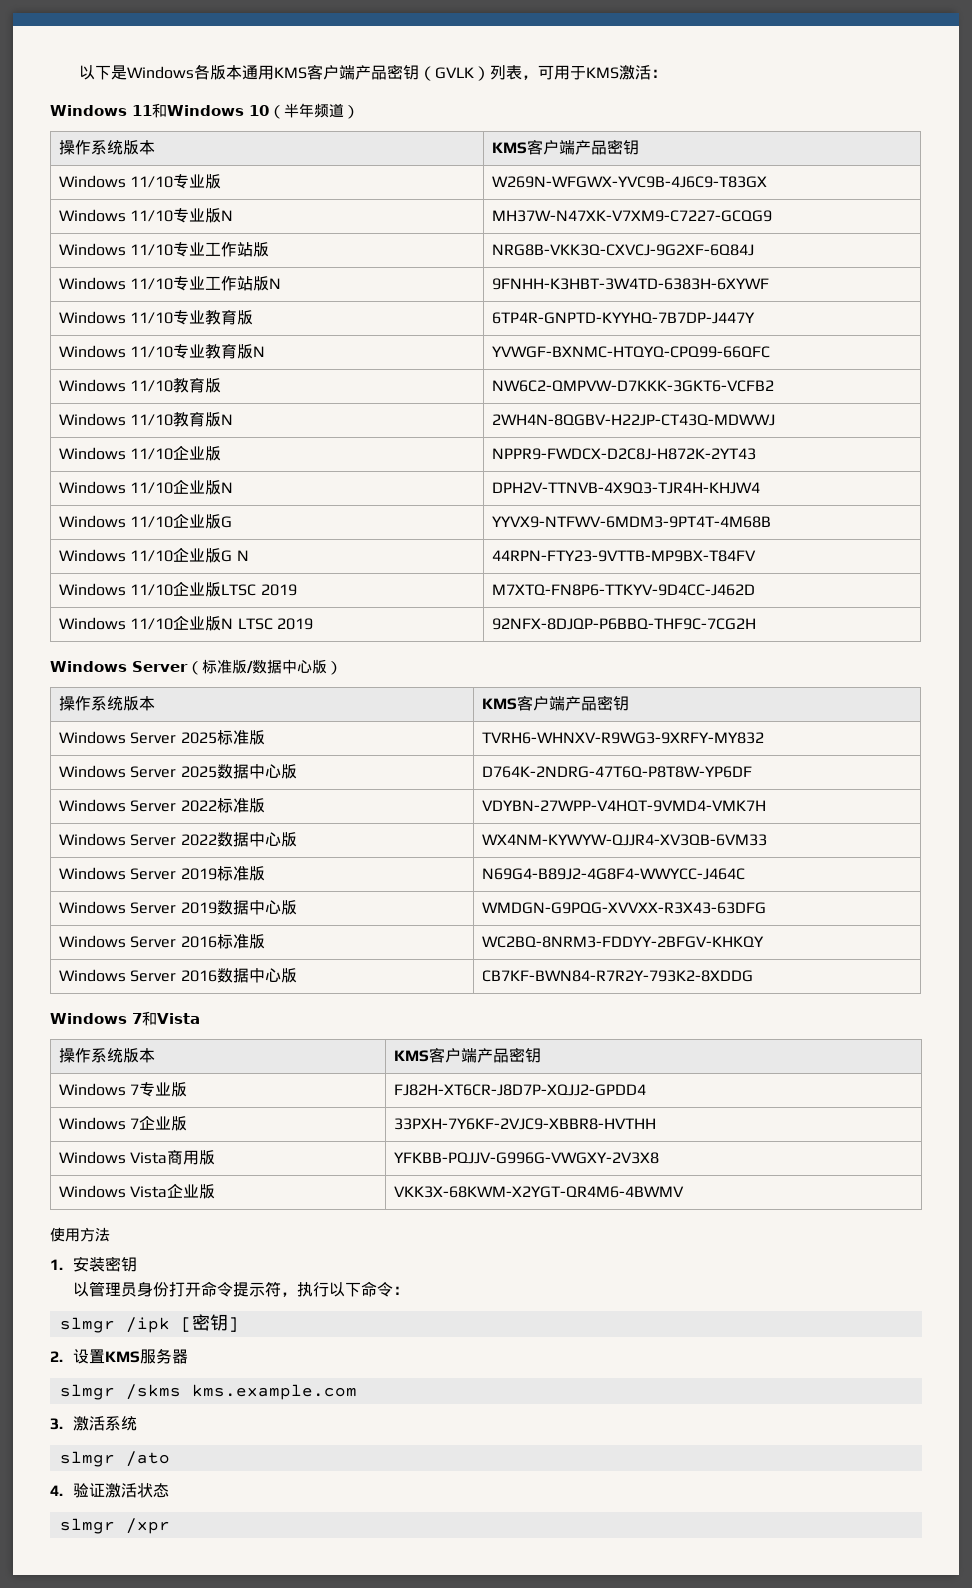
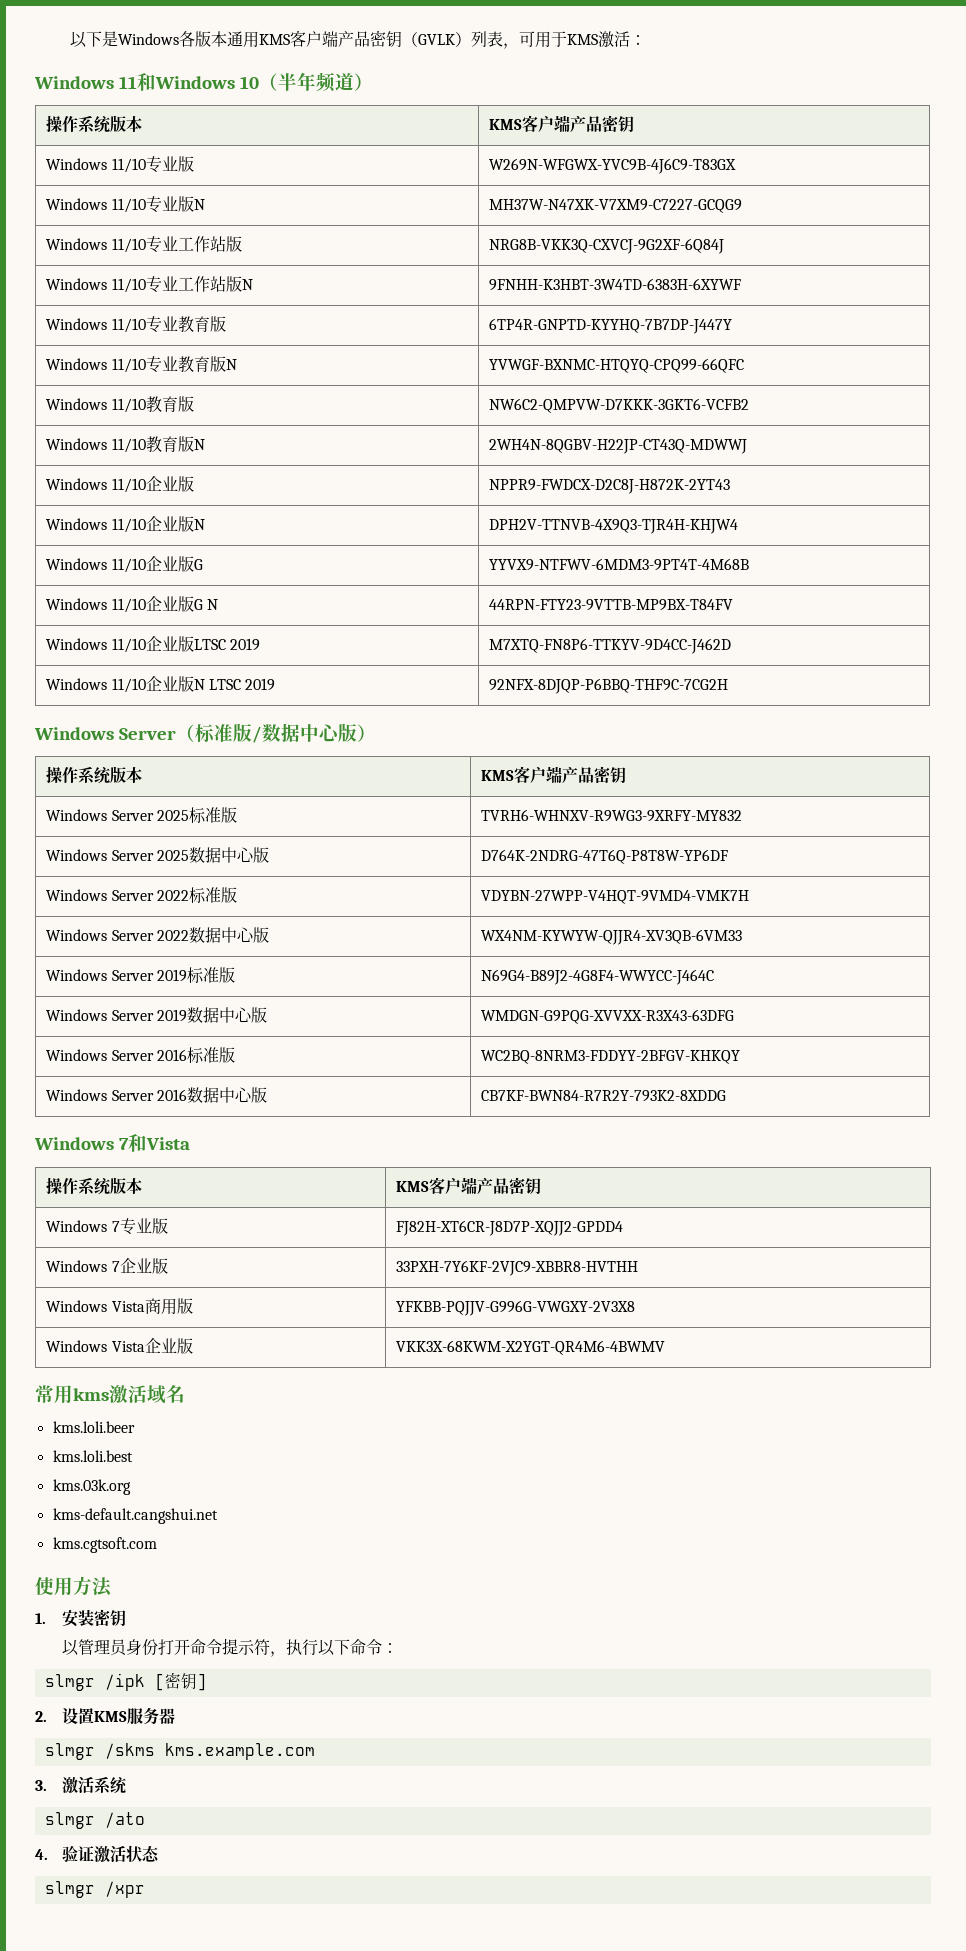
(684, 1192) none -> [35,1385,185,1404] [52,1421,135,1433] [52,1450,133,1462] [52,1479,131,1495] [52,1508,218,1524] [52,1537,157,1553] // 常用kms激活域名 // kms.loli.beer // kms.loli.best // kms.03k.org // kms-default.cangshui.net // kms.cgtsoft.com

